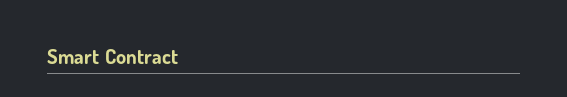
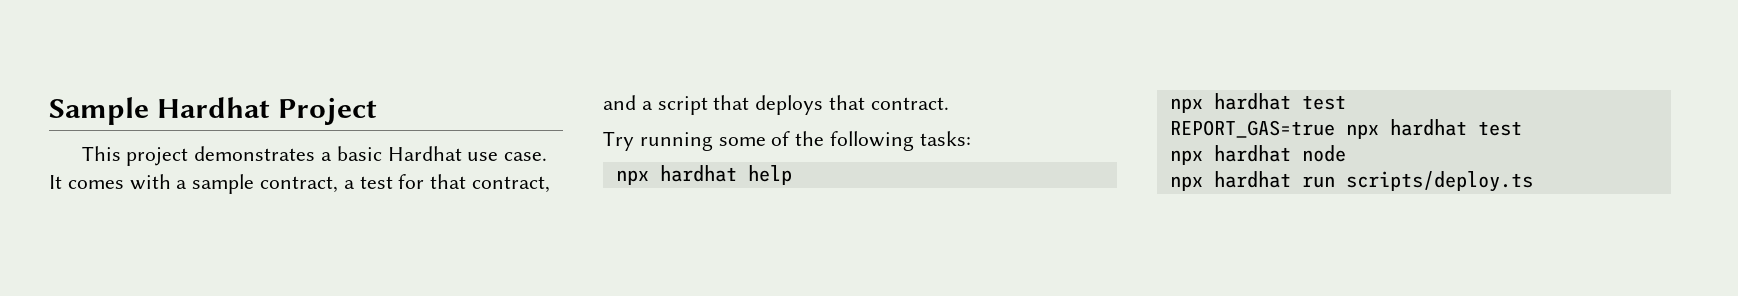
[47,49,178,64] Smart Contract -> [49,97,378,125] [81,146,548,166] [49,174,551,194] [603,95,949,115] [603,131,971,151] [615,165,792,185] [1169,93,1346,113] [1169,119,1522,139] [1169,145,1346,165] [1169,171,1533,192] Sample Hardhat Project // This project demonstrates a basic Hardhat use case. It comes with a sample contract, a test for that contract, and a script that deploys that contract. // Try running some of the following tasks: // npx hardhat help // npx hardhat test // REPORT_GAS=true npx hardhat test // npx hardhat node // npx hardhat run scripts/deploy.ts

